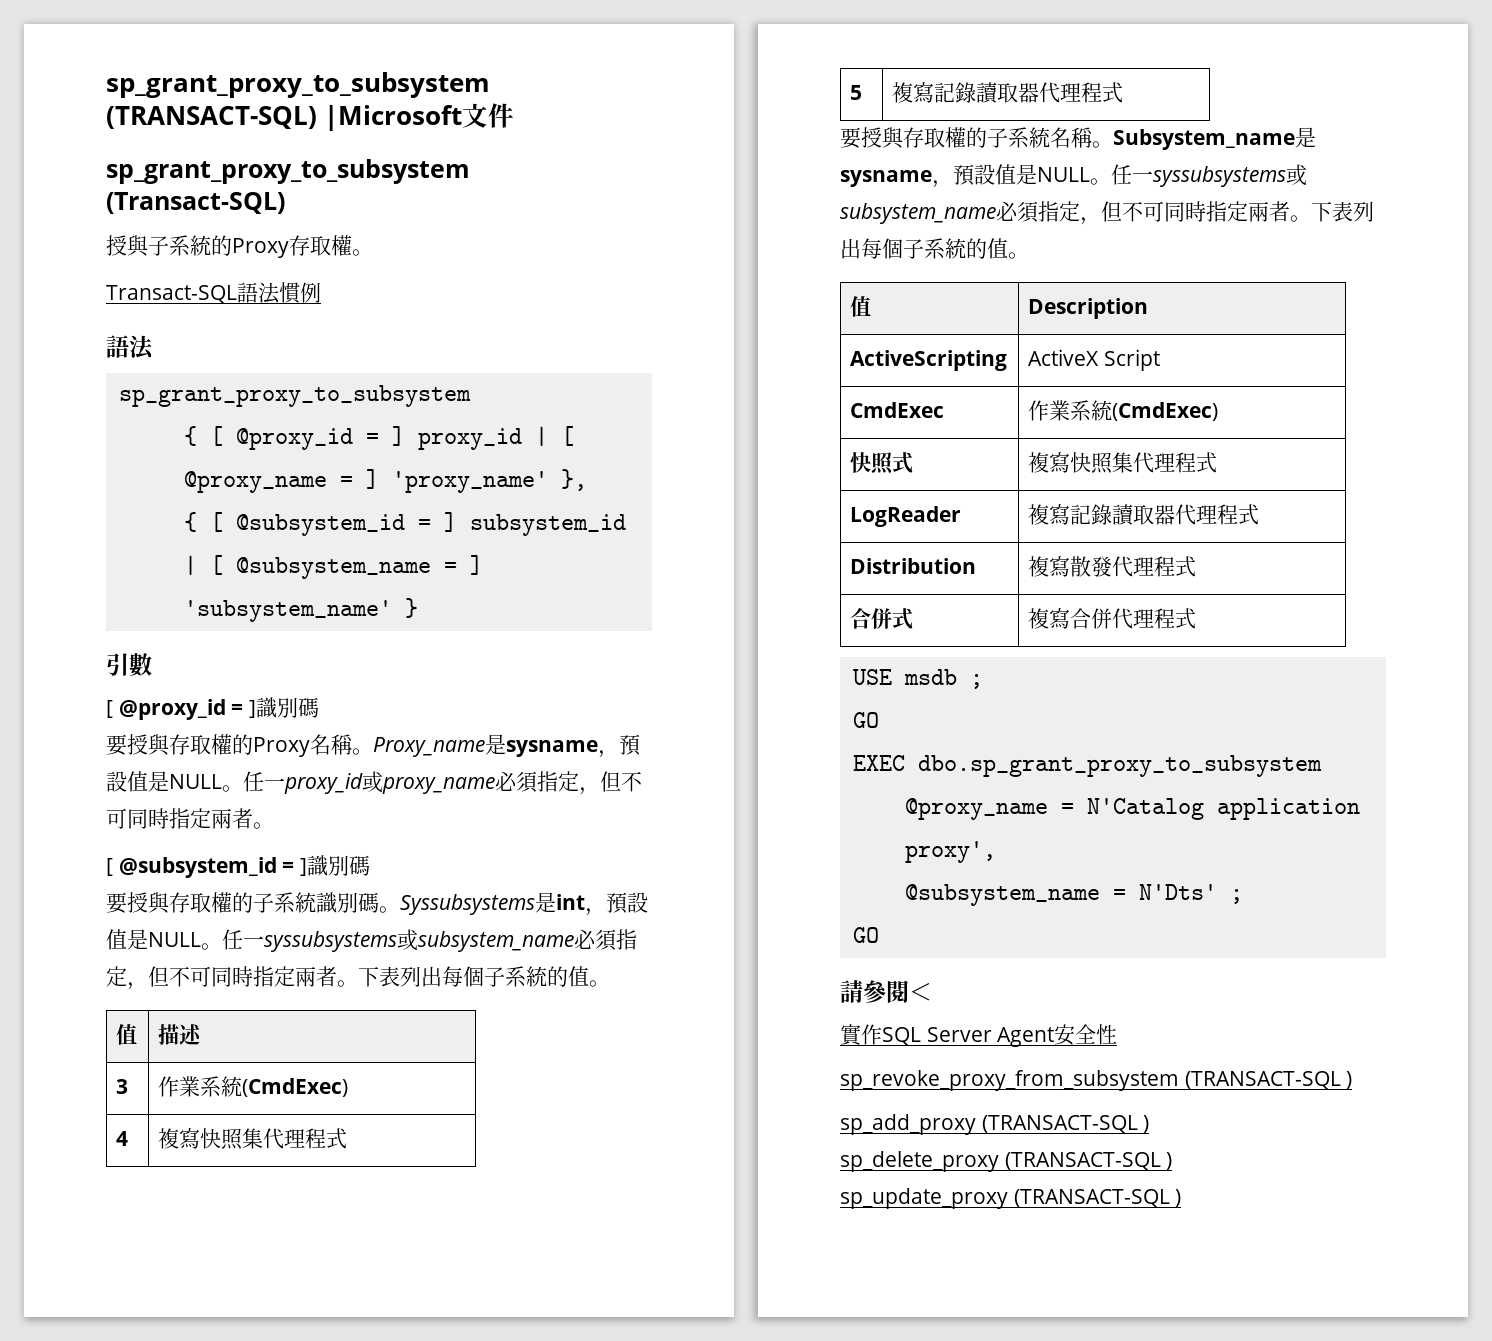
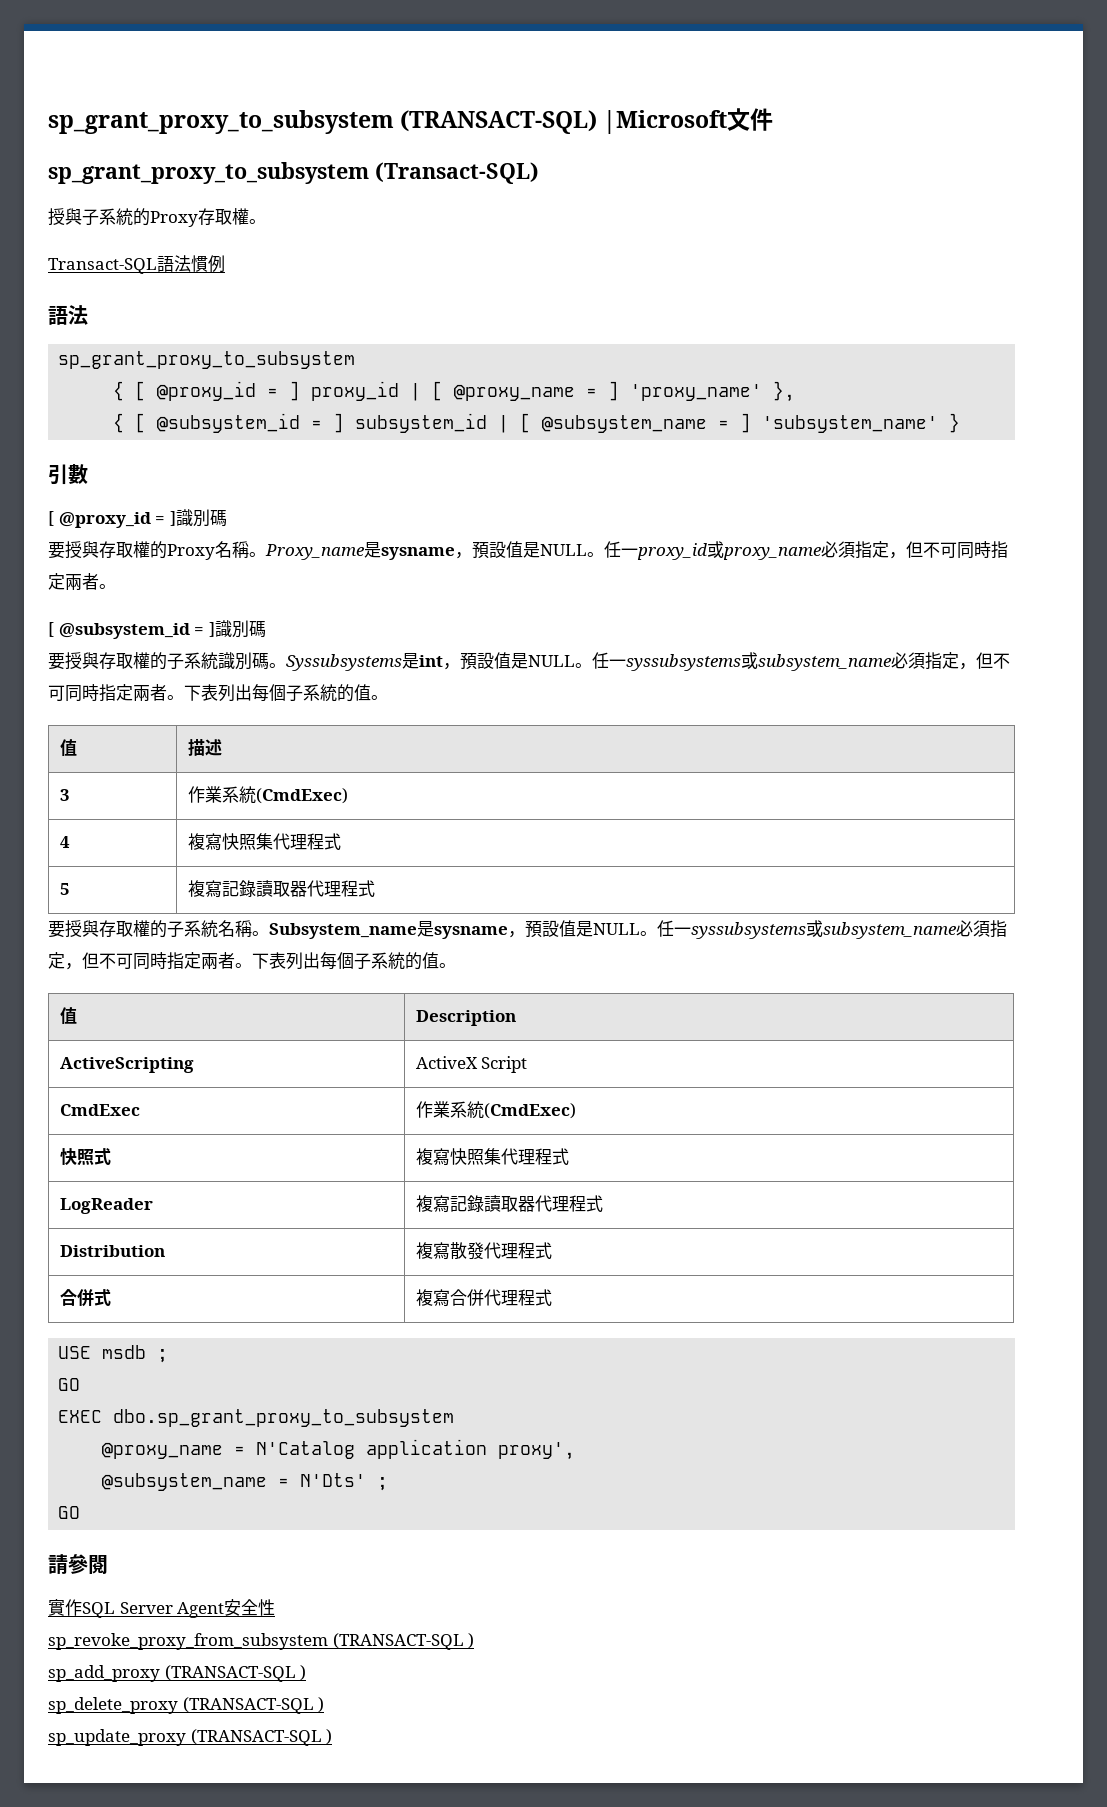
[909,983,932,1001] ＜ -> (108, 1564) none

